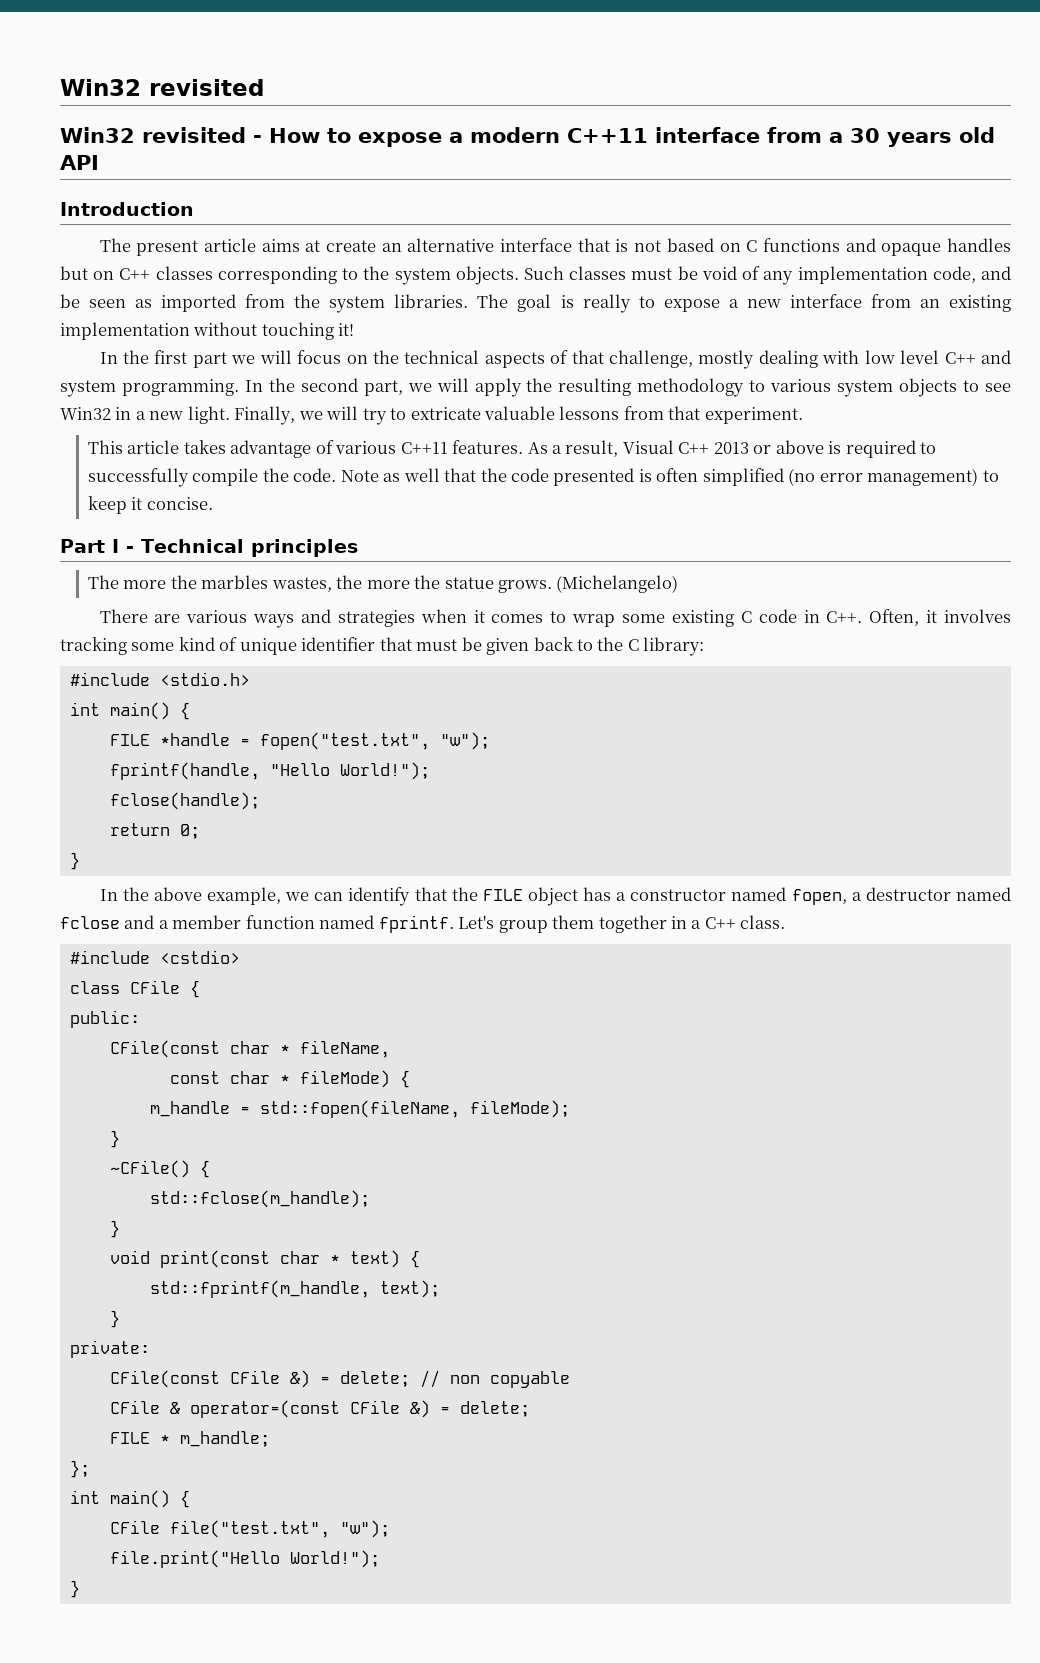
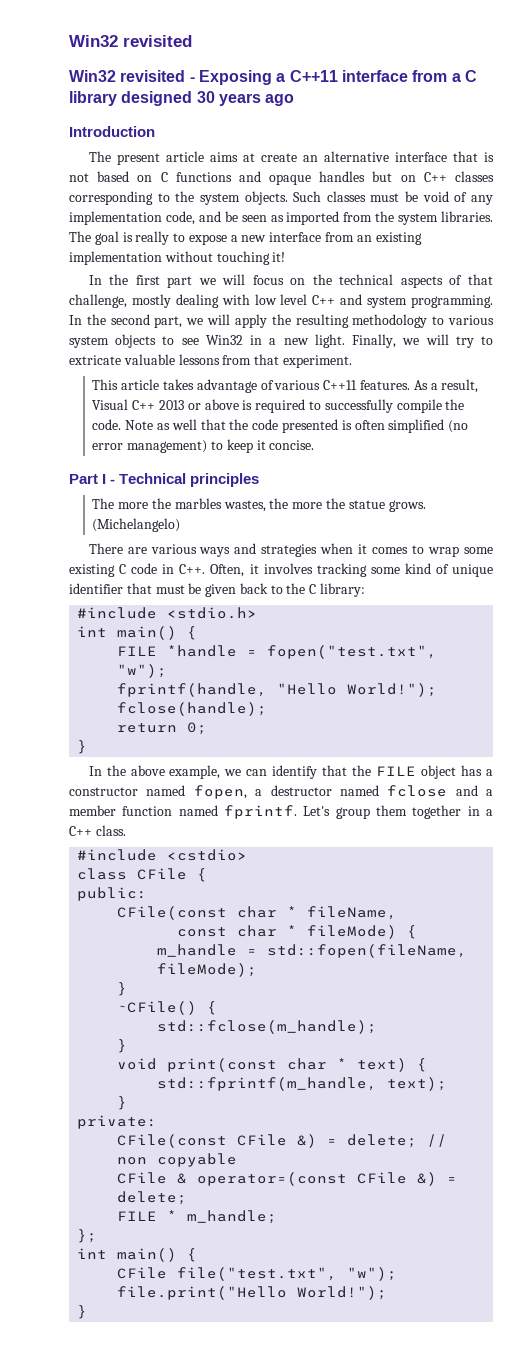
[269,127,995,147] [60,155,99,170] How to expose a modern C++11 interface from a 30 years old API -> [198,70,477,85] [69,91,295,106] Exposing a C++11 interface from a C library designed 30 years ago

